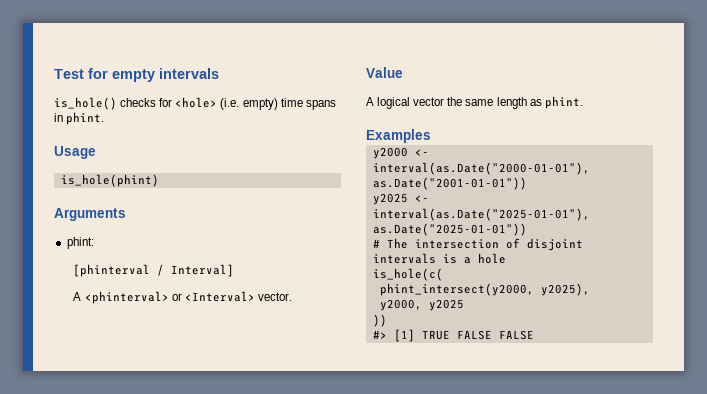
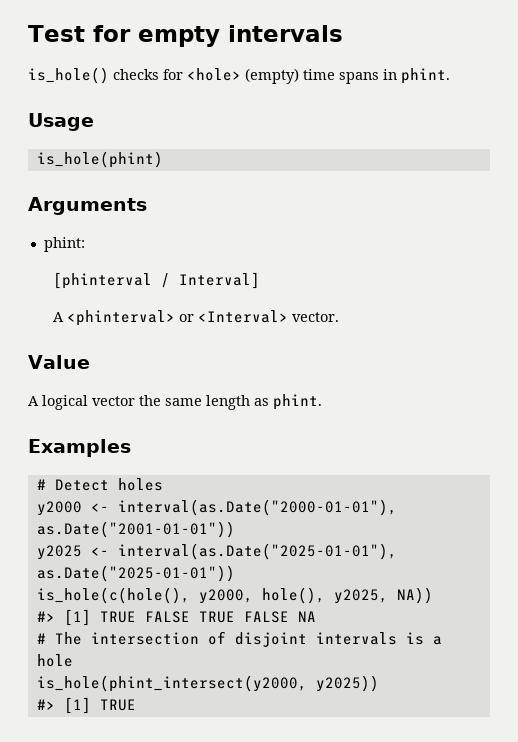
[220,98,278,110] (i.e. empty) -> [245,68,299,84] (empty)
(431, 136) none -> [36,478,163,491] // # Detect holes
(527, 229) none -> [36,587,433,604] [36,609,316,626] // is_hole(c(hole(), y2000, hole(), y2025, NA)) // #> [1] TRUE FALSE TRUE FALSE NA
[372,268,443,281] [379,283,590,296] [379,299,464,311] [372,314,387,327] [372,329,534,342] is_hole(c( // phint_intersect(y2000, y2025), // y2000, y2025 // )) // #> [1] TRUE FALSE FALSE -> [36,675,379,692] [36,697,136,714] is_hole(phint_intersect(y2000, y2025)) // #> [1] TRUE

